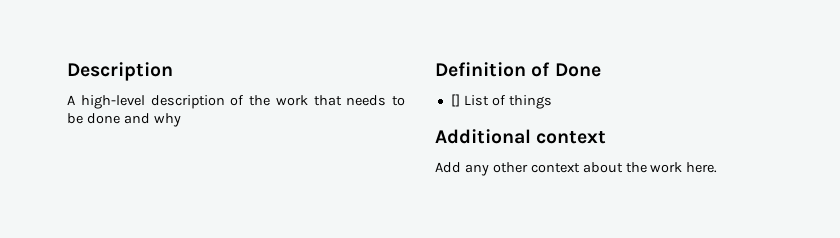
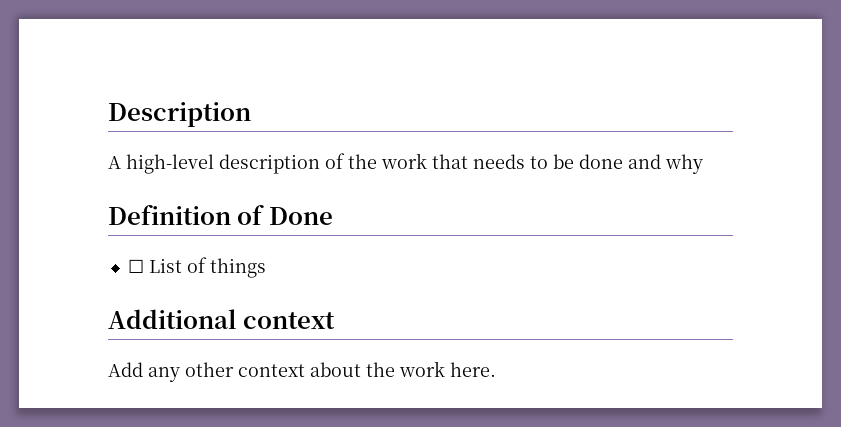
[450,94,460,107] [] -> [127,259,144,273] ☐

